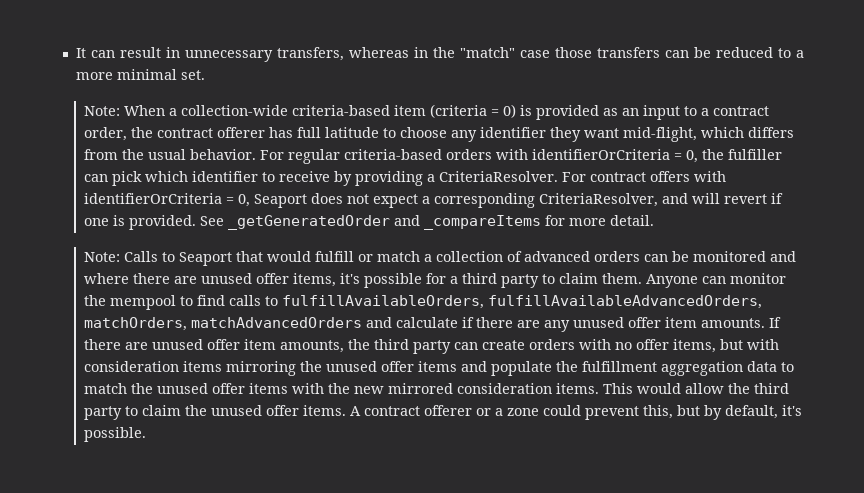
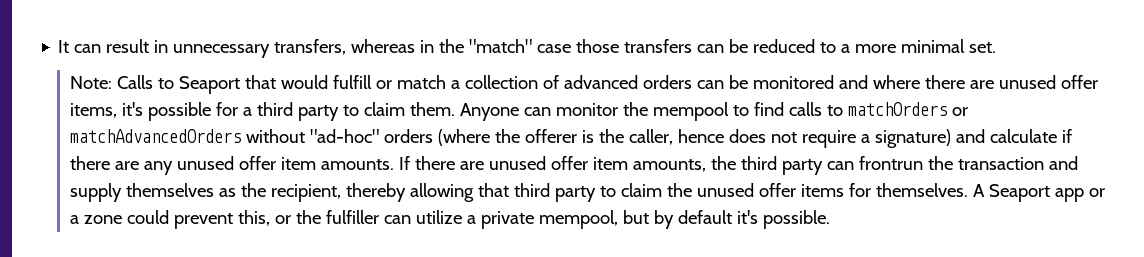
[84,104,770,120] [84,127,795,142] [84,149,783,164] [84,171,727,186] [84,193,784,208] [84,215,655,230] // Note: When a collection-wide criteria-based item (criteria = 0) is provided as an input to a contract order, the contract offerer has full latitude to choose any identifier they want mid-flight, which differs from the usual behavior. For regular criteria-based orders with identifierOrCriteria = 0, the fulfiller can pick which identifier to receive by providing a CriteriaResolver. For contract offers with identifierOrCriteria = 0, Seaport does not expect a corresponding CriteriaResolver, and will revert if one is provided. See _getGeneratedOrder and _compareItems for more detail. -> (997, 47) none
[282,295,763,309] [84,317,363,331] fulfillAvailableOrders, fulfillAvailableAdvancedOrders, matchOrders, matchAdvancedOrders -> [848,102,969,116] [70,129,952,148] matchOrders or matchAdvancedOrders without "ad-hoc" orders (where the offerer is the caller, hence does not require a signature)
[482,339,780,353] [84,361,795,376] [84,383,751,394] create orders with no offer items, but with consideration items mirroring the unused offer items and populate the fulfillment aggregation data to match the unused offer items with the new mirrored consideration items. This would allow the -> [859,156,1079,170] [70,183,510,202] frontrun the transaction and supply themselves as the recipient, thereby allowing that
[303,405,473,416] items. A contract offerer -> [801,183,1085,202] items for themselves. A Seaport app
(674, 412) none -> [275,210,619,229] or the fulfiller can utilize a private mempool,
[725,405,779,419] default, -> [678,210,733,224] default

